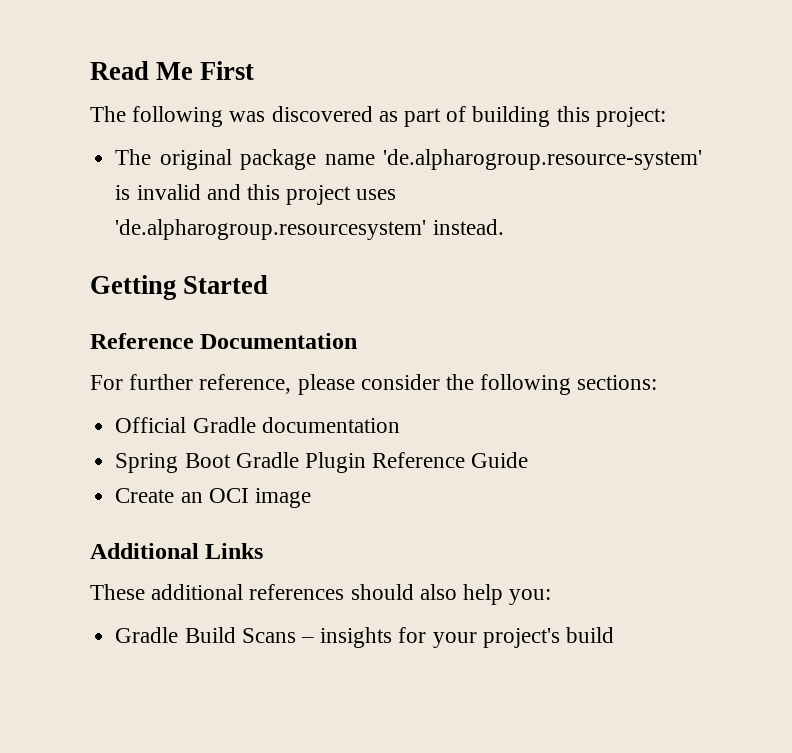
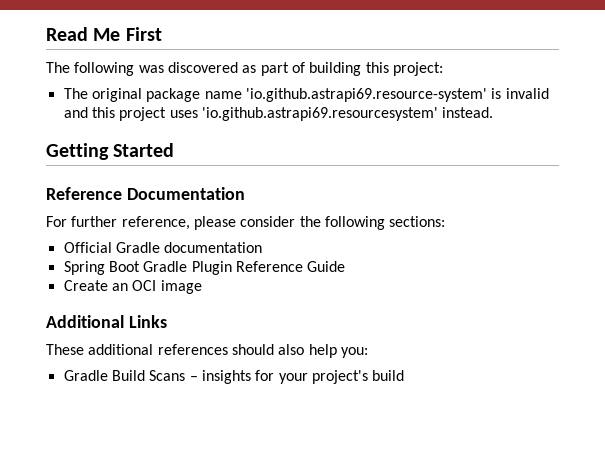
[383,149,702,170] 'de.alpharogroup.resource-system' -> [245,88,487,102] 'io.github.astrapi69.resource-system'
[115,219,427,240] 'de.alpharogroup.resourcesystem' -> [201,107,438,121] 'io.github.astrapi69.resourcesystem'

